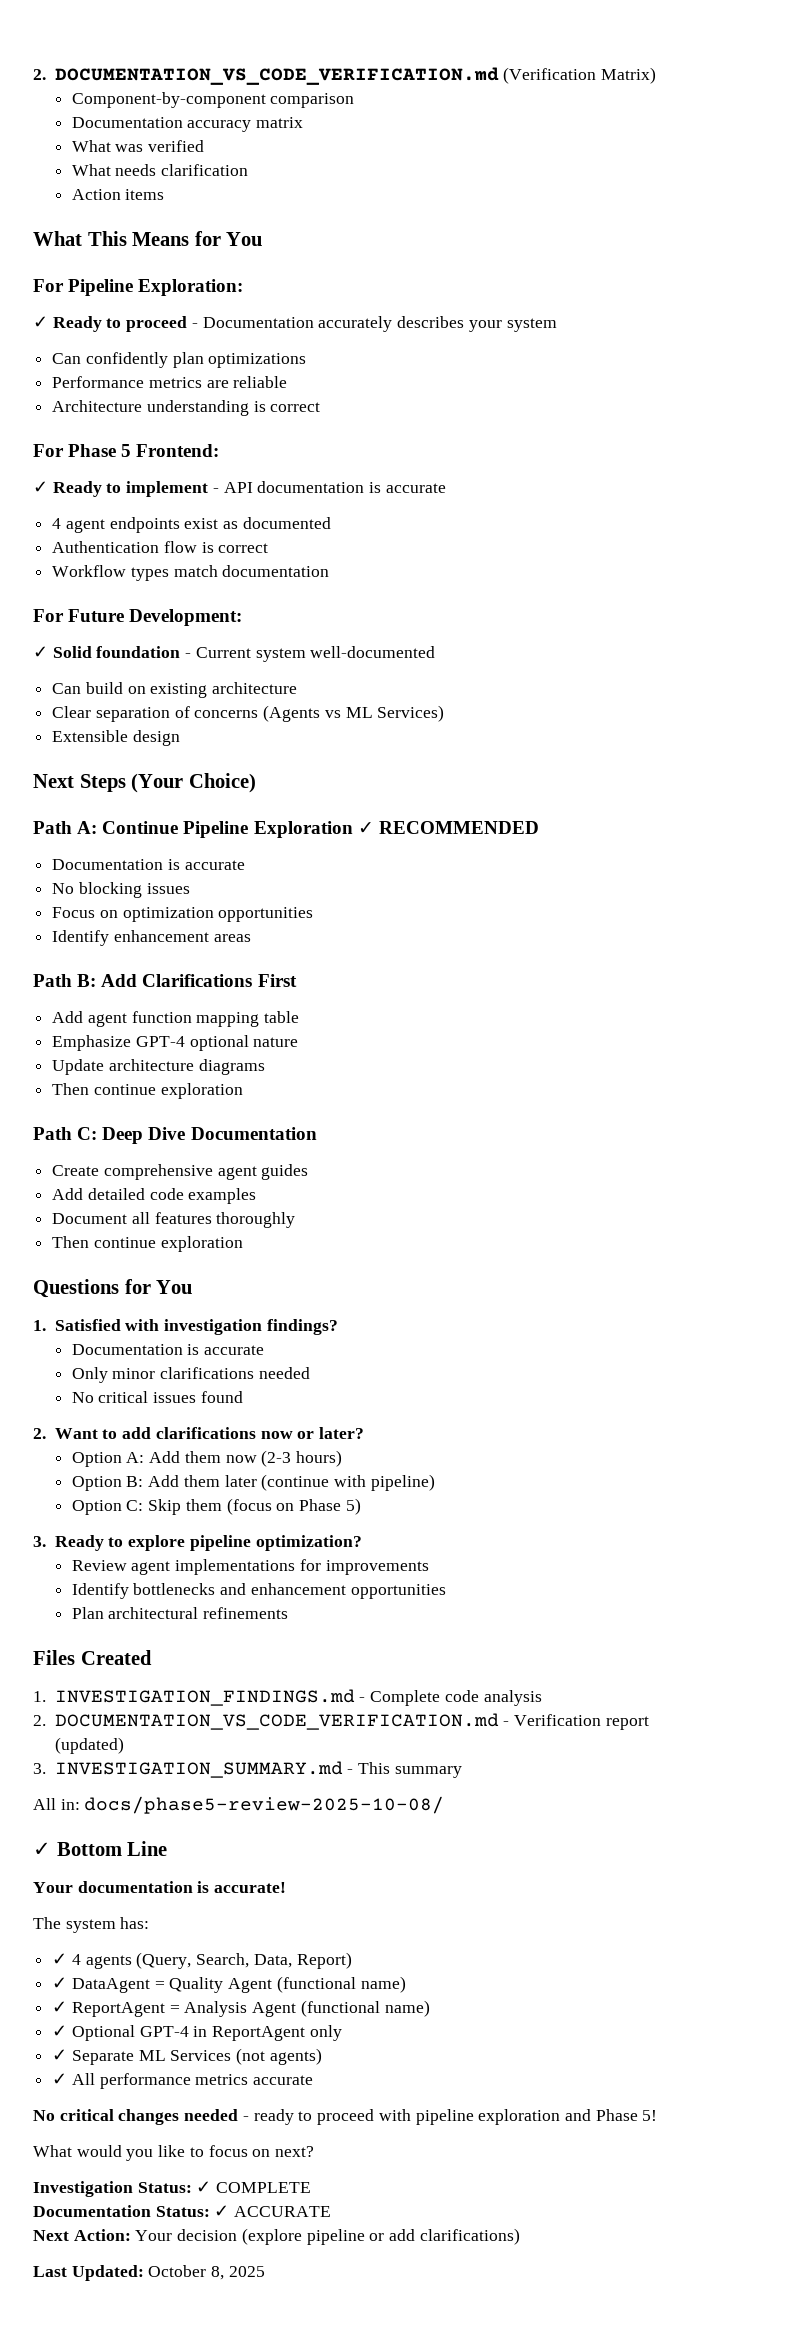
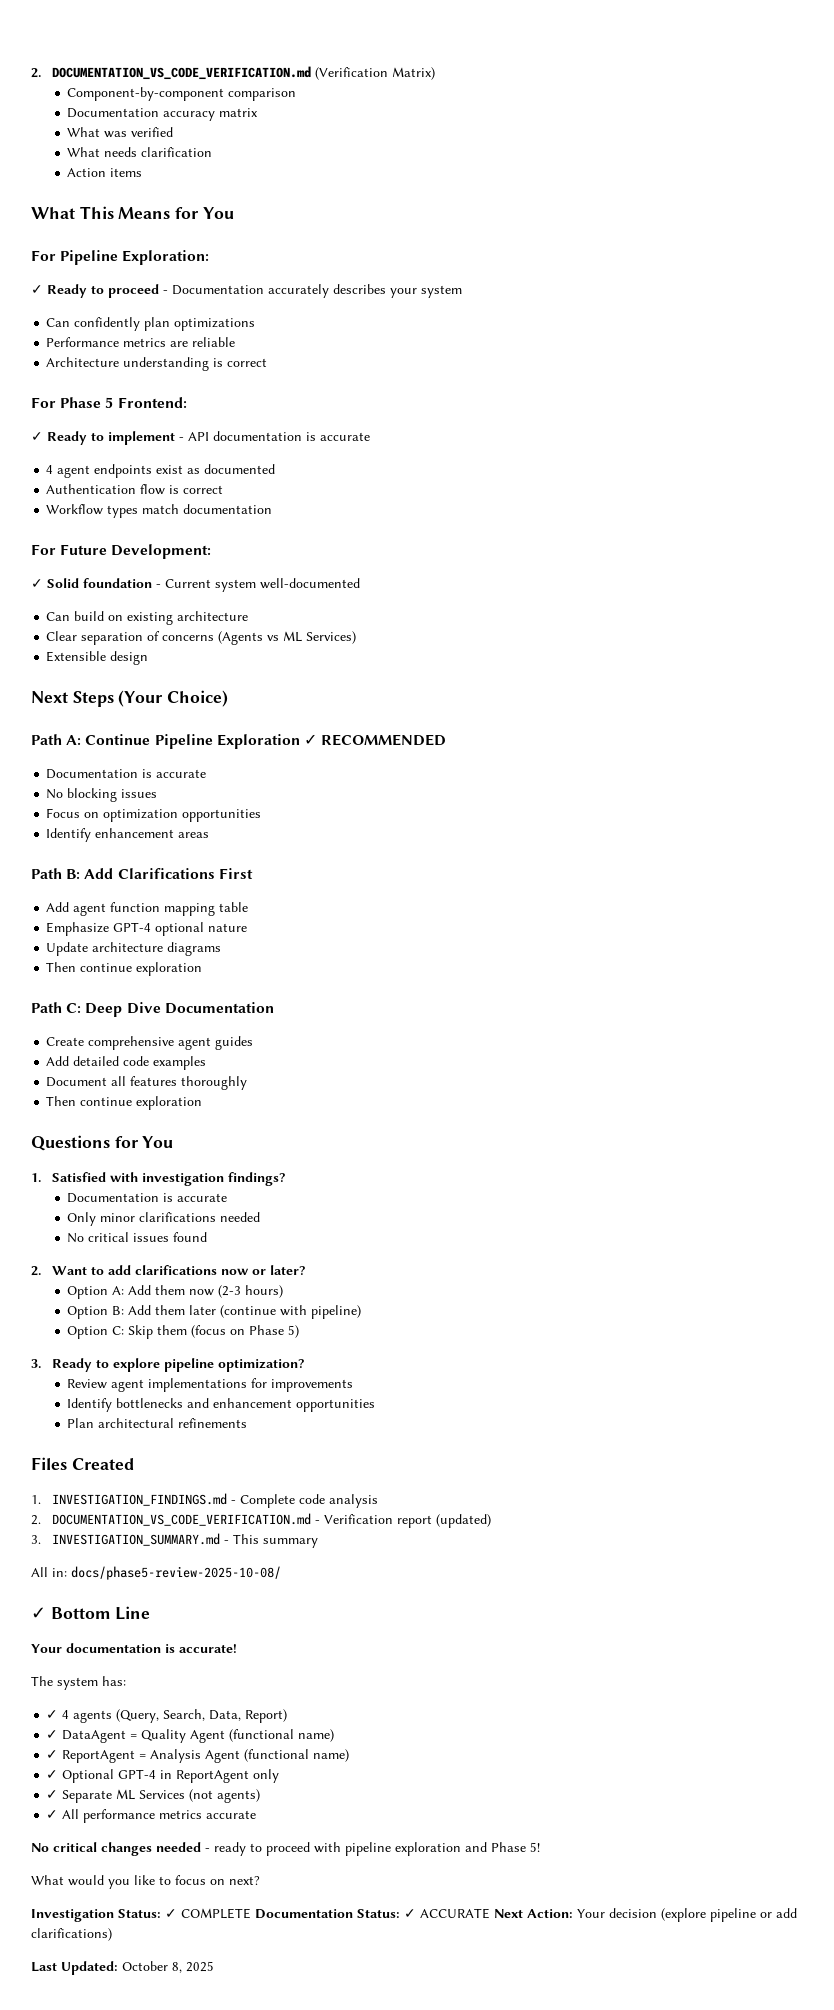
(312, 2187) // -> (251, 1913) none
(332, 2211) // -> (490, 1913) none

